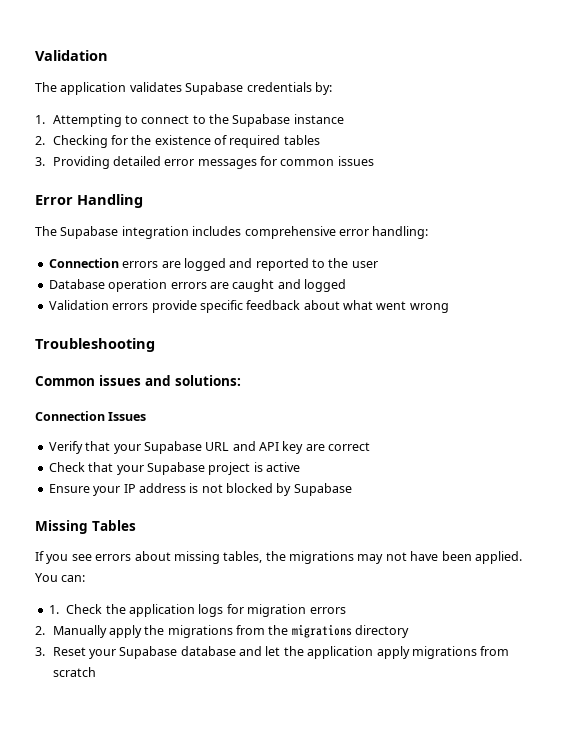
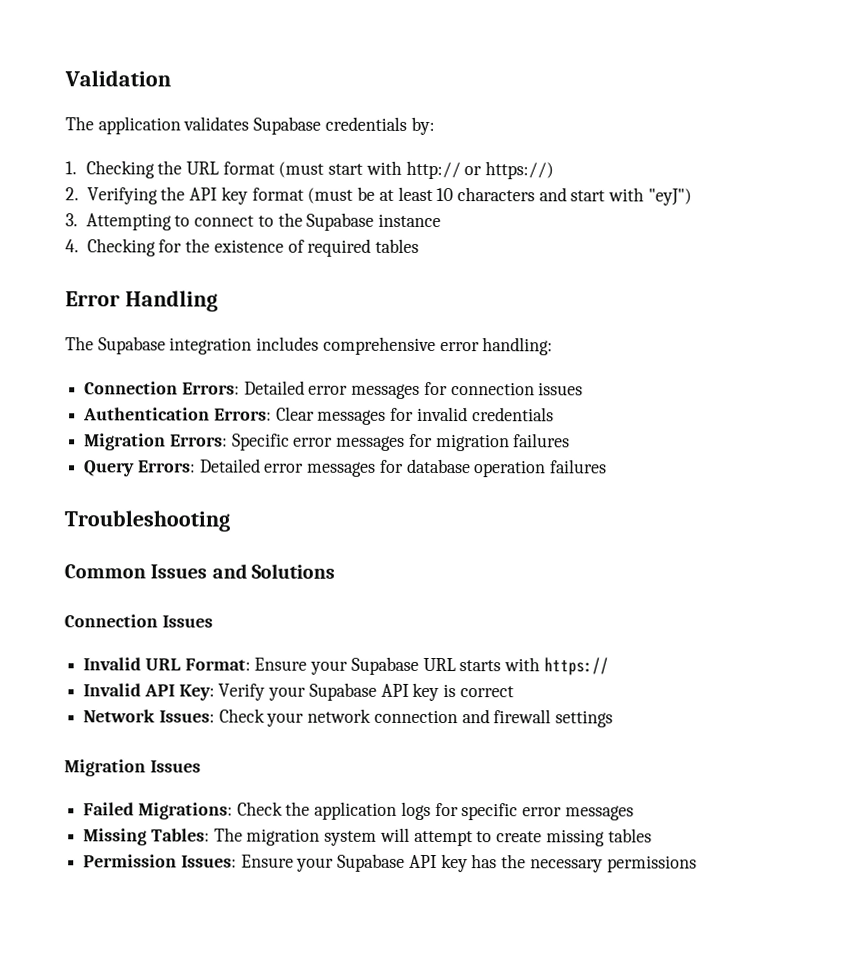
(45, 119) none -> [85,160,555,180] [65,186,692,206] [65,213,78,227] Checking the URL format (must start with http:// or https://) // 2. Verifying the API key format (must be at least 10 characters and start with "eyJ") // 3.
[35,136,45,145] 2. -> [65,239,79,253] 4.
[35,156,374,169] // 3. Providing detailed error messages for common issues -> (420, 245) none
[122,258,378,271] [48,279,346,292] [48,300,449,313] errors are logged and reported to the user // Database operation errors are caught and logged // Validation errors provide specific feedback about what went wrong -> [181,380,584,399] [83,406,554,425] [84,433,571,452] [84,458,608,478] Errors: Detailed error messages for connection issues // Authentication Errors: Clear messages for invalid credentials // Migration Errors: Specific error messages for migration failures // Query Errors: Detailed error messages for database operation failures
[99,375,241,386] issues and solutions: -> [150,563,335,579] Issues and Solutions
[48,441,325,454] Verify that your Supabase URL and API key are -> [83,656,609,676] [83,682,457,702] Invalid URL Format: Ensure your Supabase URL starts with https:// // Invalid API Key: Verify your Supabase API key is
[48,462,300,475] [48,483,352,496] [35,520,136,534] [35,551,522,564] [35,573,86,582] [48,605,59,614] Check that your Supabase project is active // Ensure your IP address is not blocked by Supabase // Missing Tables // If you see errors about missing tables, the migrations may not have been applied. You can: // 1. -> [83,708,614,728] [64,759,201,777] [83,802,233,820] Network Issues: Check your network connection and firewall settings // Migration Issues // Failed Migrations:
[247,604,346,617] [35,624,410,638] [35,646,510,659] [52,667,96,677] migration errors // 2. Manually apply the migrations from the migrations directory // 3. Reset your Supabase database and let the application apply migrations from scratch -> [461,803,634,821] [83,827,652,847] [83,853,697,873] specific error messages // Missing Tables: The migration system will attempt to create missing tables // Permission Issues: Ensure your Supabase API key has the necessary permissions

